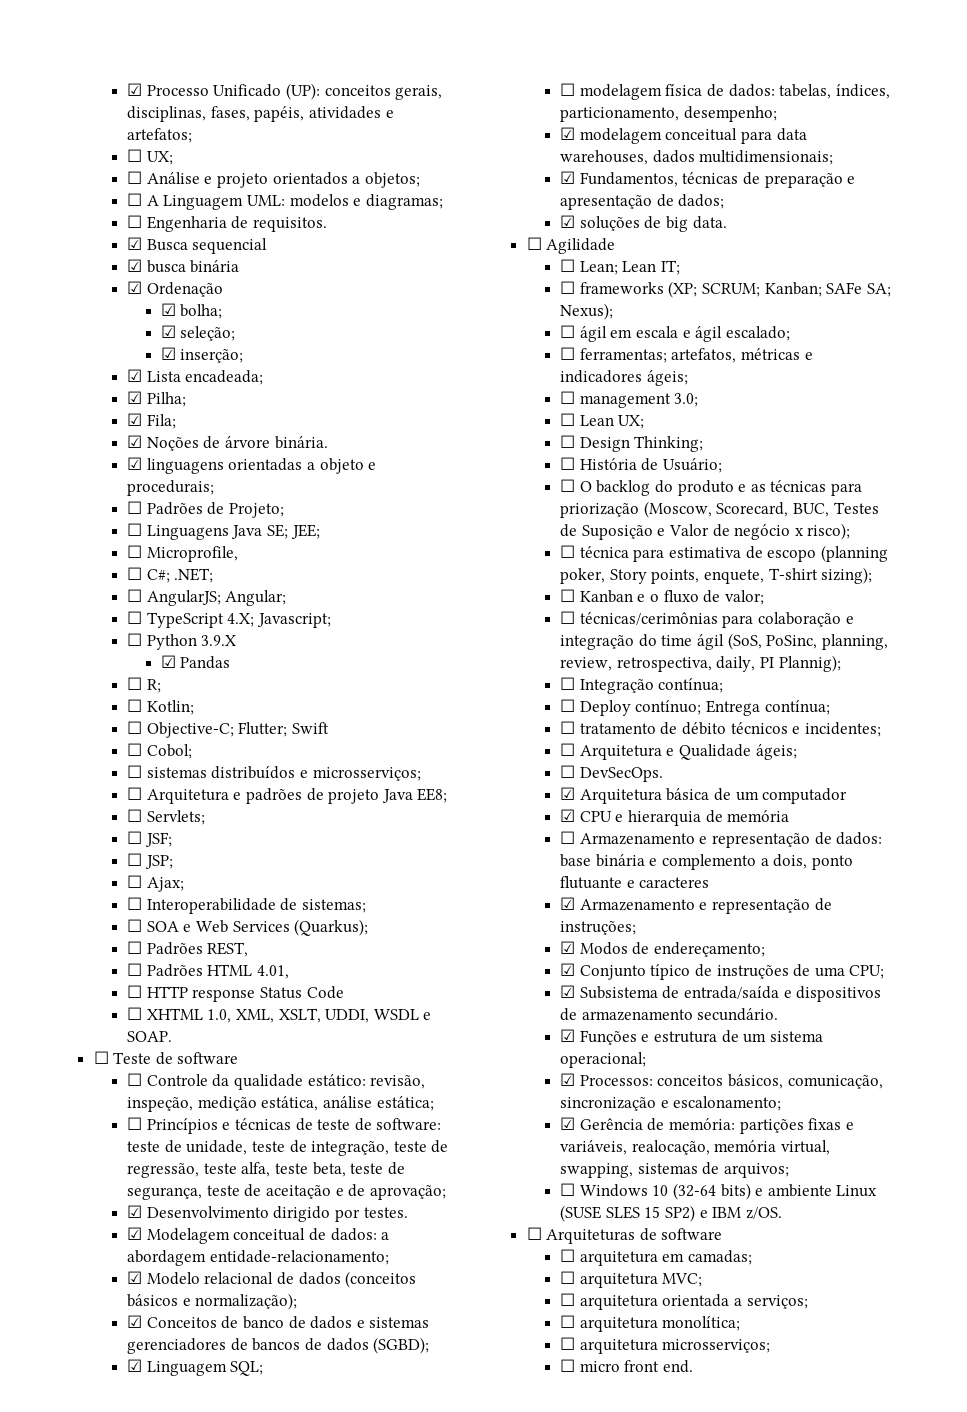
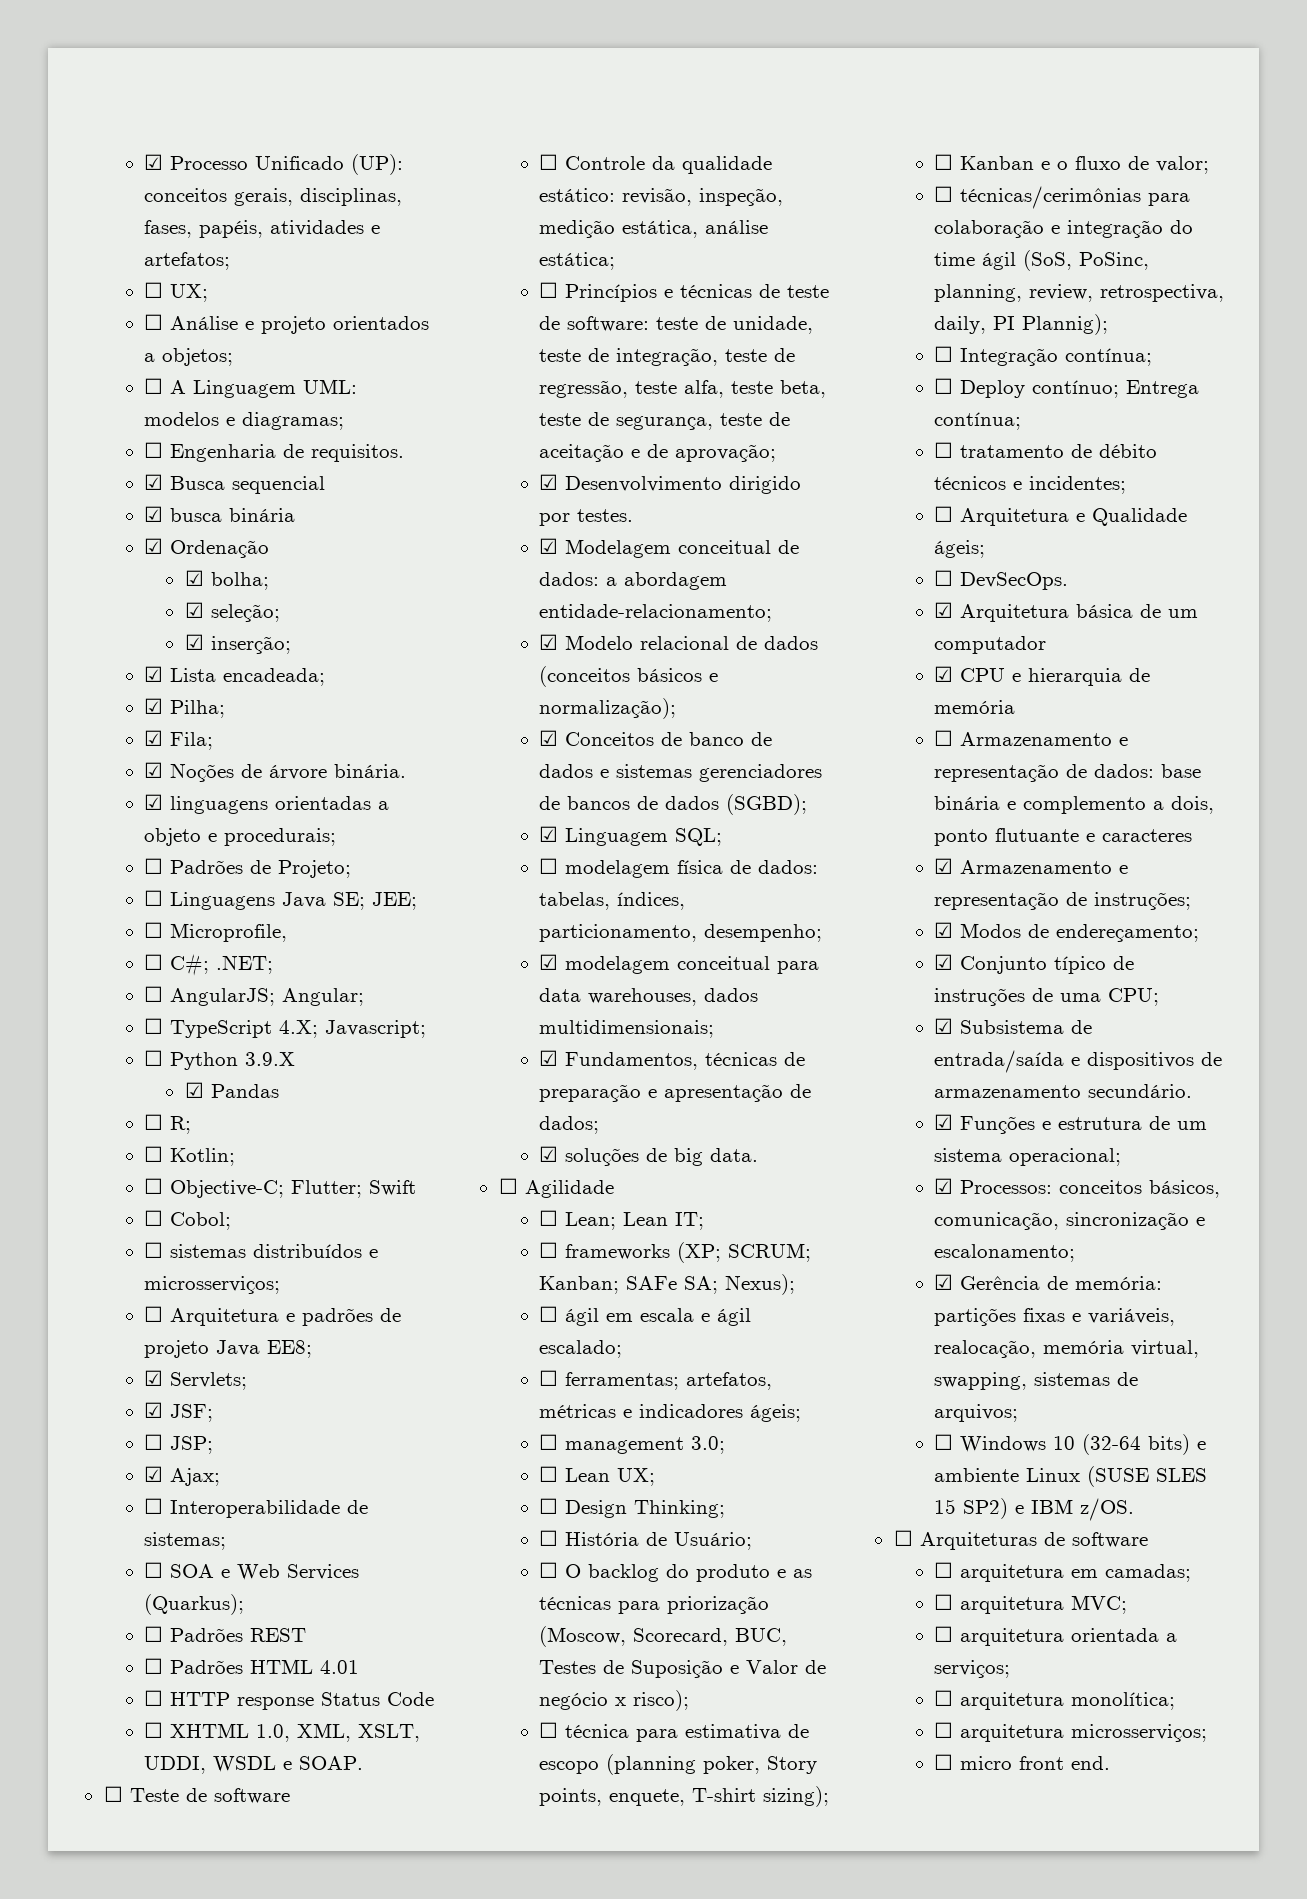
[127,809,143,822] ☐ -> [144,1370,164,1386] ☑
[127,831,143,844] ☐ -> [144,1402,164,1418] ☑
[127,875,143,888] ☐ -> [144,1466,164,1482] ☑
[207,942,249,957] REST, -> [250,1628,307,1642] REST
[257,965,290,979] 4.01, -> [320,1660,360,1674] 4.01

